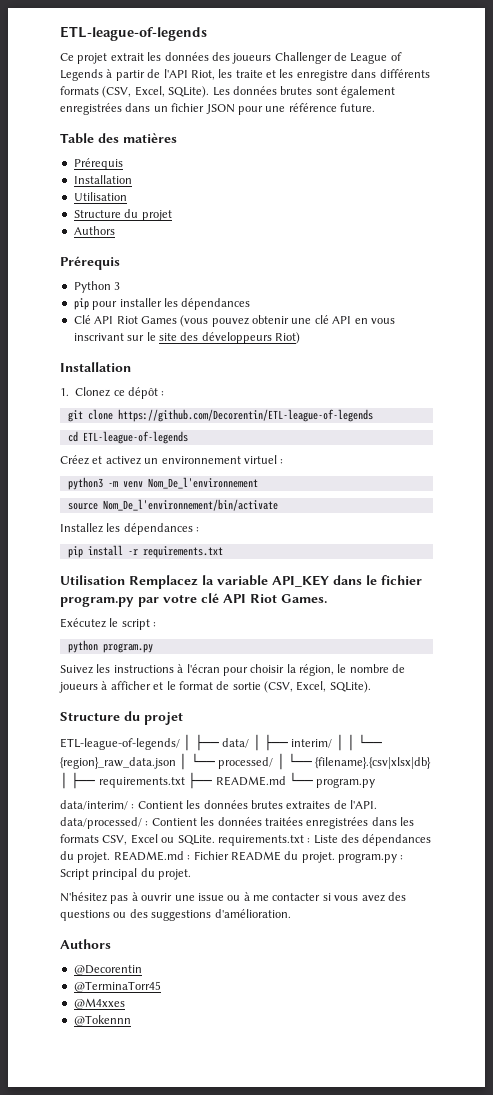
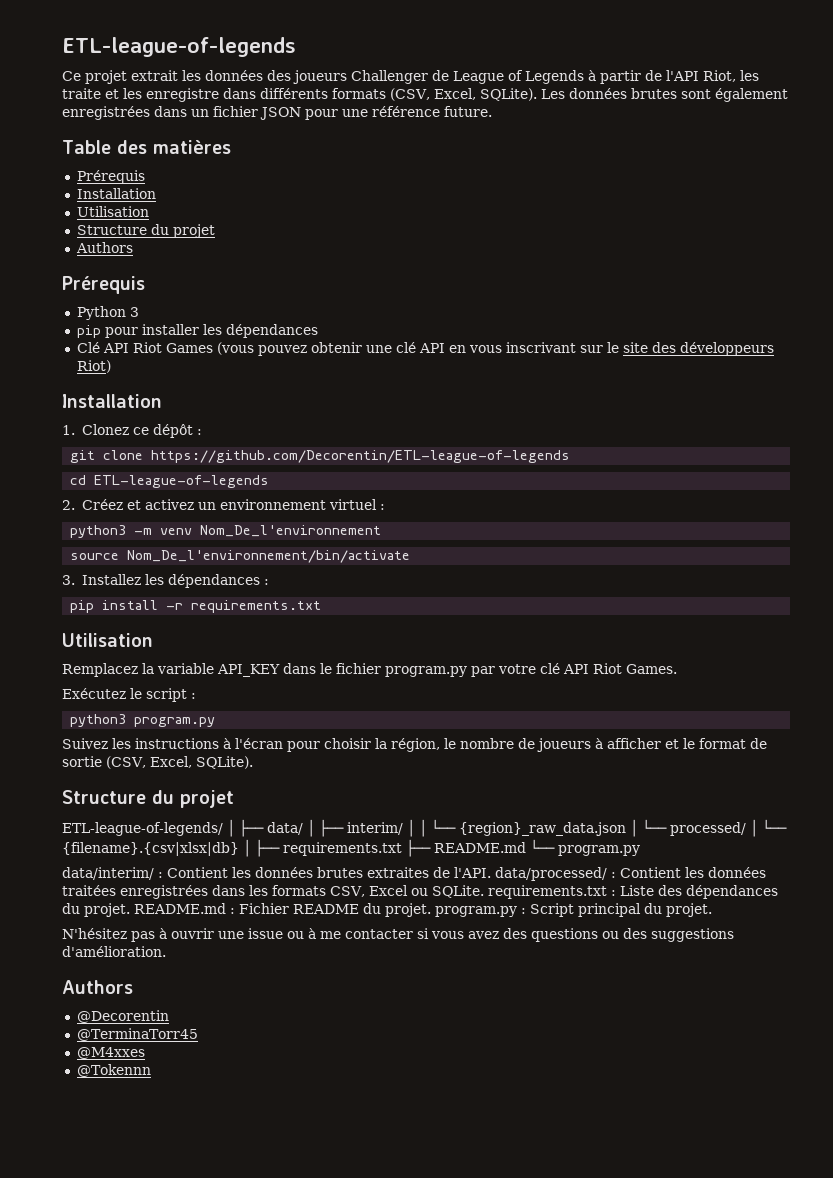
(188, 437) none -> [62,500,75,510] 2.
(278, 505) none -> [62,575,75,585] 3.
(125, 580) none -> (153, 640) //
[67,640,98,653] python -> [70,714,127,727] python3

